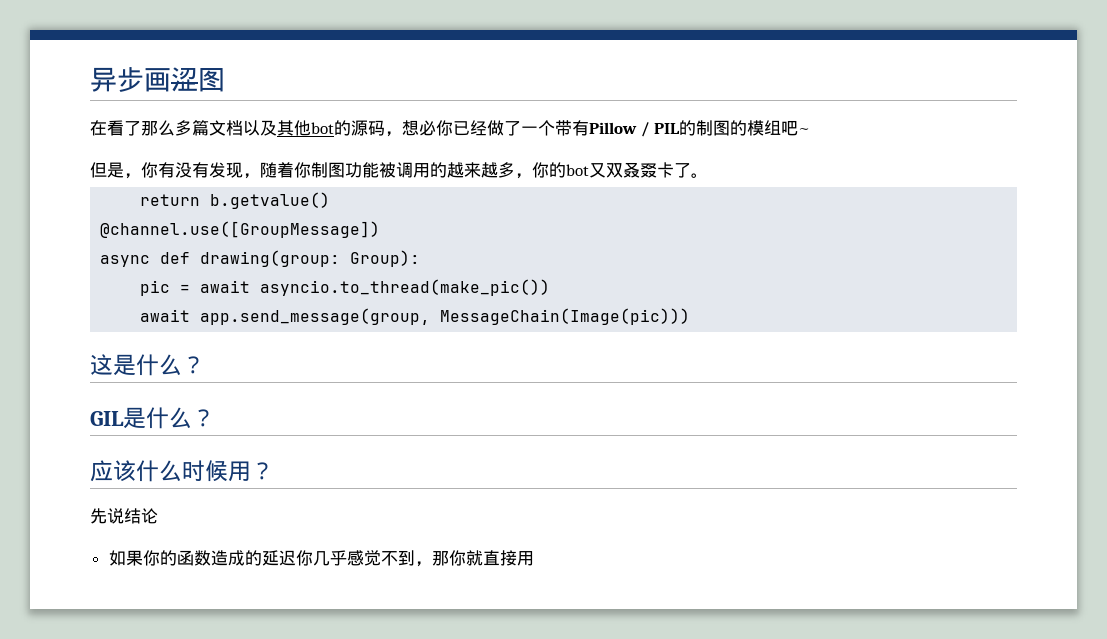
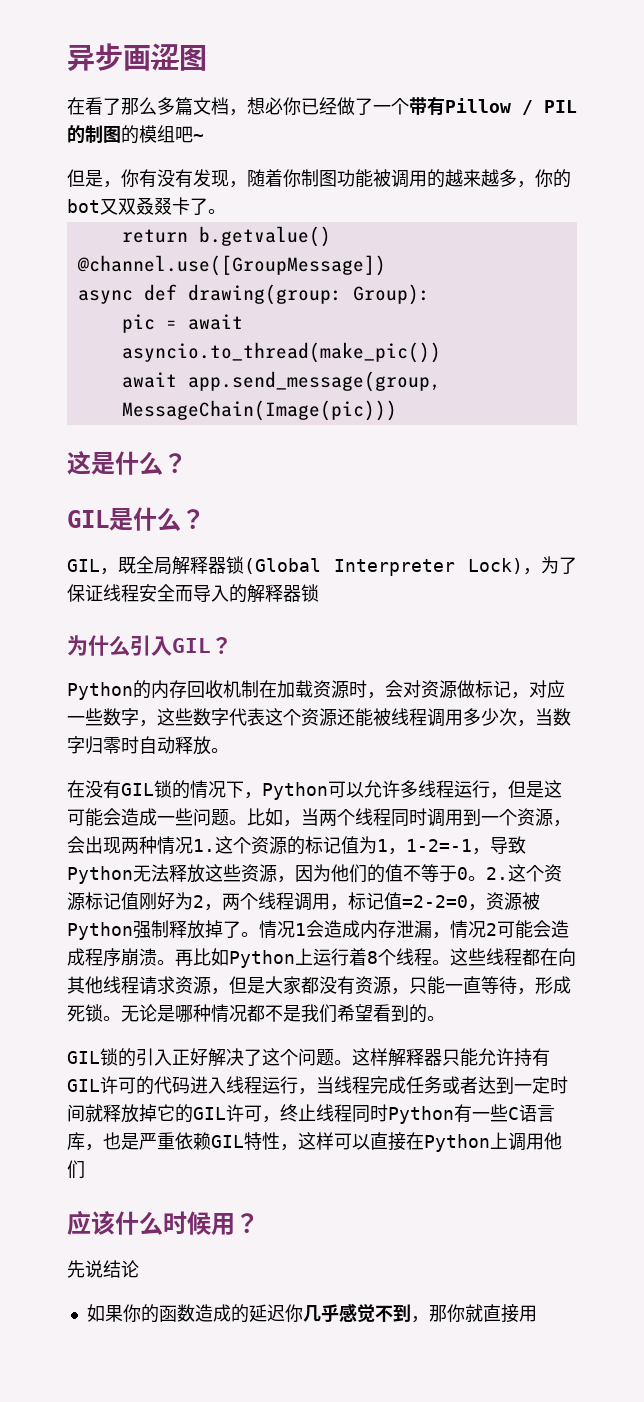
[243,120,385,136] 以及其他bot的源码 -> (229, 106) none
(215, 418) none -> [67,556,577,576] [67,584,319,603] [67,635,232,656] [67,680,565,700] [67,708,571,727] [67,736,229,755] [67,780,562,800] [67,808,571,827] [67,836,526,855] [67,864,562,884] [67,892,540,911] [67,920,569,940] [67,948,576,968] [67,976,571,995] [67,1004,445,1023] [67,1048,550,1067] [67,1076,568,1095] [67,1104,555,1124] [67,1132,562,1152] [67,1160,85,1179] // GIL，既全局解释器锁(Global Interpreter Lock)，为了保证线程安全而导入的解释器锁 // 为什么引入GIL？ // Python的内存回收机制在加载资源时，会对资源做标记，对应一些数字，这些数字代表这个资源还能被线程调用多少次，当数字归零时自动释放。 // 在没有GIL锁的情况下，Python可以允许多线程运行，但是这可能会造成一些问题。比如，当两个线程同时调用到一个资源，会出现两种情况1.这个资源的标记值为1，1-2=-1，导致Python无法释放这些资源，因为他们的值不等于0。2.这个资源标记值刚好为2，两个线程调用，标记值=2-2=0，资源被Python强制释放掉了。情况1会造成内存泄漏，情况2可能会造成程序崩溃。再比如Python上运行着8个线程。这些线程都在向其他线程请求资源，但是大家都没有资源，只能一直等待，形成死锁。无论是哪种情况都不是我们希望看到的。 // GIL锁的引入正好解决了这个问题。这样解释器只能允许持有GIL许可的代码进入线程运行，当线程完成任务或者达到一定时间就释放掉它的GIL许可，终止线程同时Python有一些C语言库，也是严重依赖GIL特性，这样可以直接在Python上调用他们

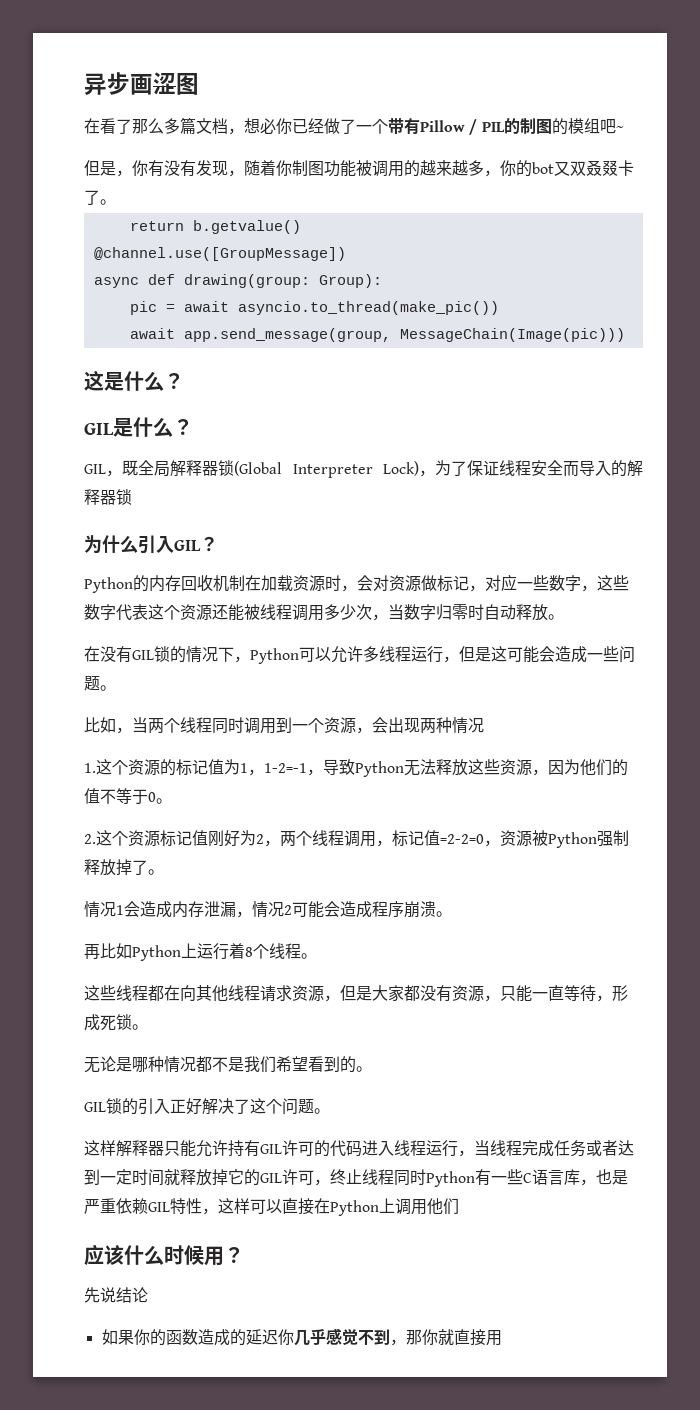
(247, 822) none -> (116, 688) //
(193, 845) none -> (484, 725) //
(486, 878) none -> (172, 801) //
(259, 934) none -> (164, 872) //
(175, 962) none -> (452, 914) //
(450, 962) none -> (317, 956) //
(121, 1018) none -> (148, 1027) //
(352, 1062) none -> (330, 1111) //

